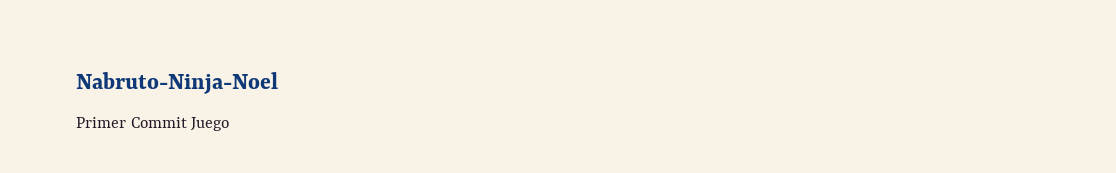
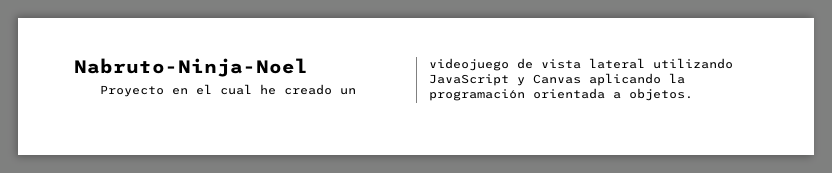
[76,117,230,131] Primer Commit Juego -> [100,84,357,97] [429,58,733,71] [429,73,685,86] [429,88,693,101] Proyecto en el cual he creado un videojuego de vista lateral utilizando JavaScript y Canvas aplicando la programación orientada a objetos.

